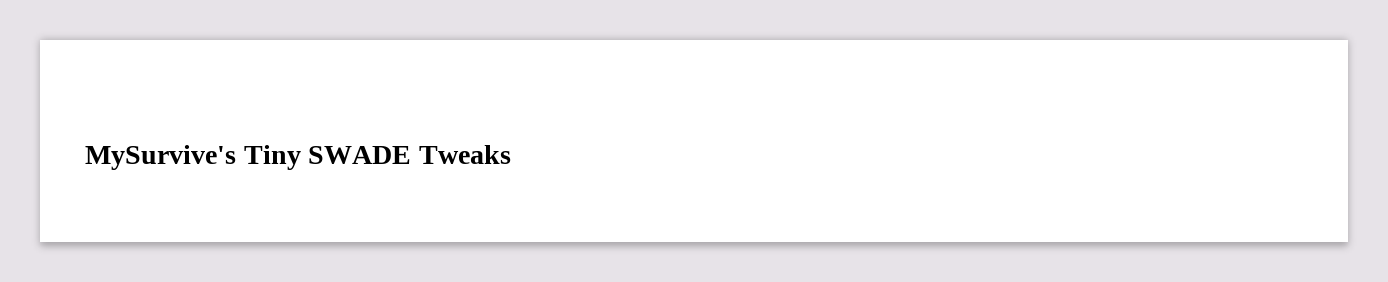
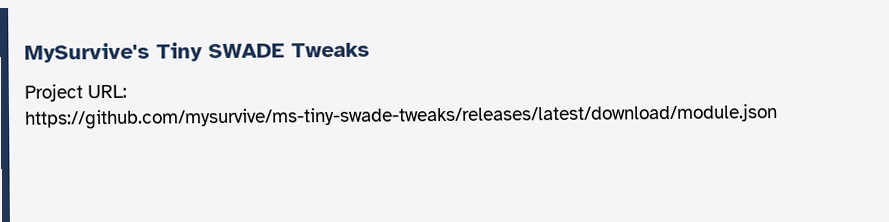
(511, 154) none -> [24,83,128,102] [24,103,778,130] // Project URL: https://github.com/mysurvive/ms-tiny-swade-tweaks/releases/latest/download/module.json

